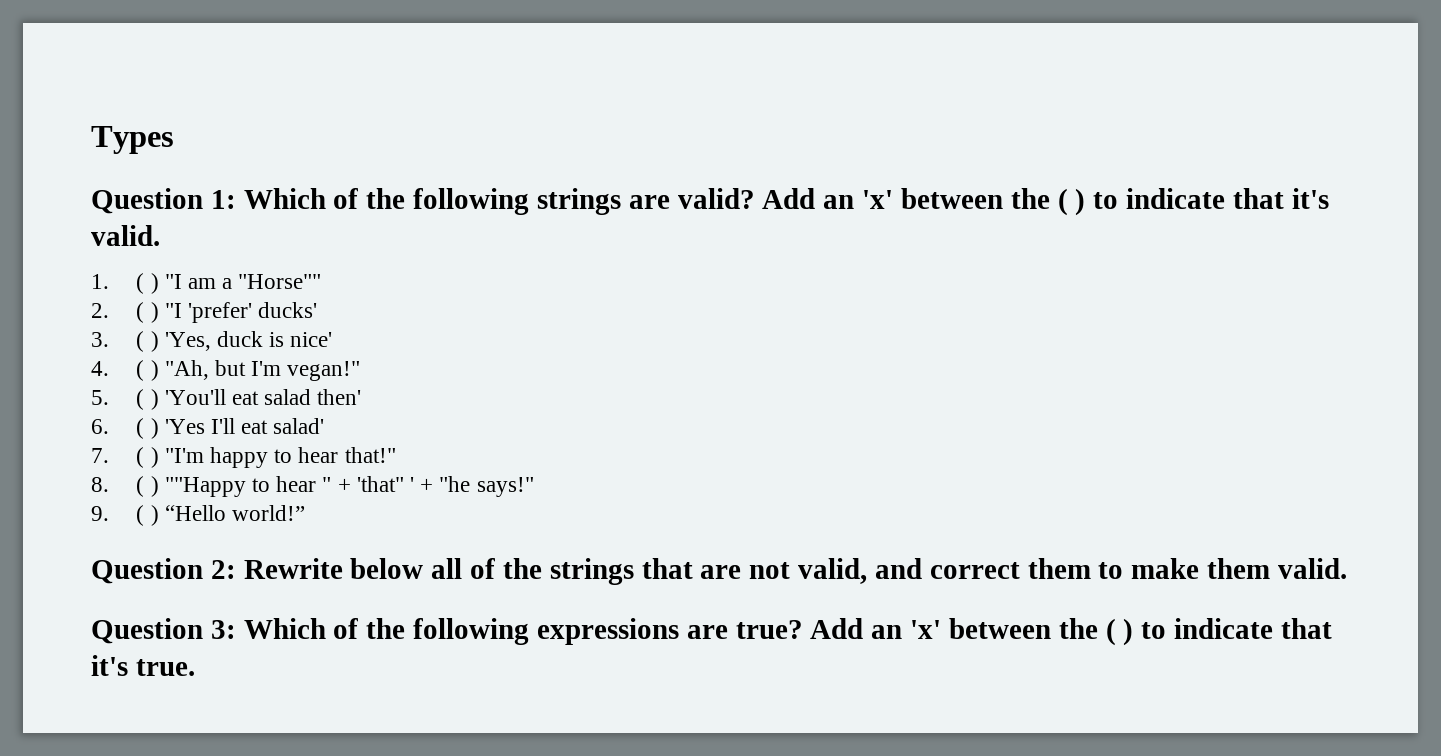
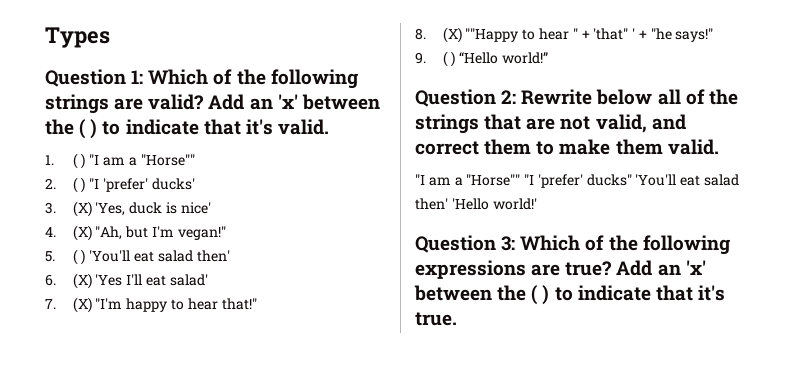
[136,331,159,352] ( ) -> [72,201,92,217] (X)
[136,360,159,381] ( ) -> [72,225,92,241] (X)
[136,418,159,439] ( ) -> [72,273,92,289] (X)
[136,447,159,468] ( ) -> [72,297,92,313] (X)
[136,476,159,497] ( ) -> [442,27,462,43] (X)
(1347, 568) none -> [415,174,740,188] [415,198,537,210] // "I am a "Horse"" "I 'prefer' ducks" 'You'll eat salad then' 'Hello world!'

